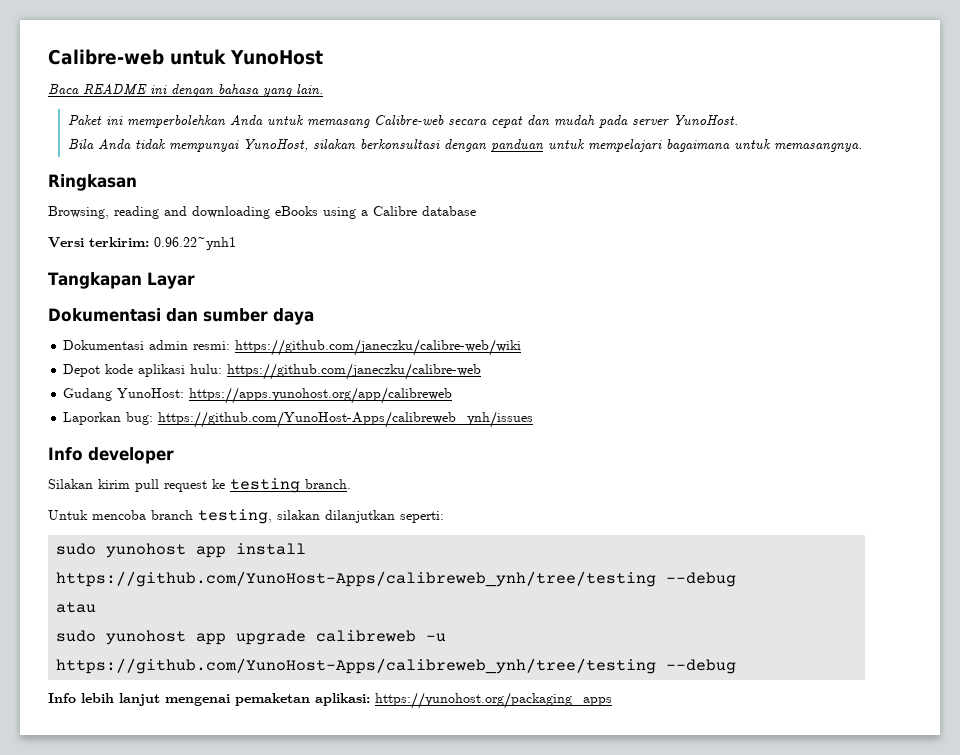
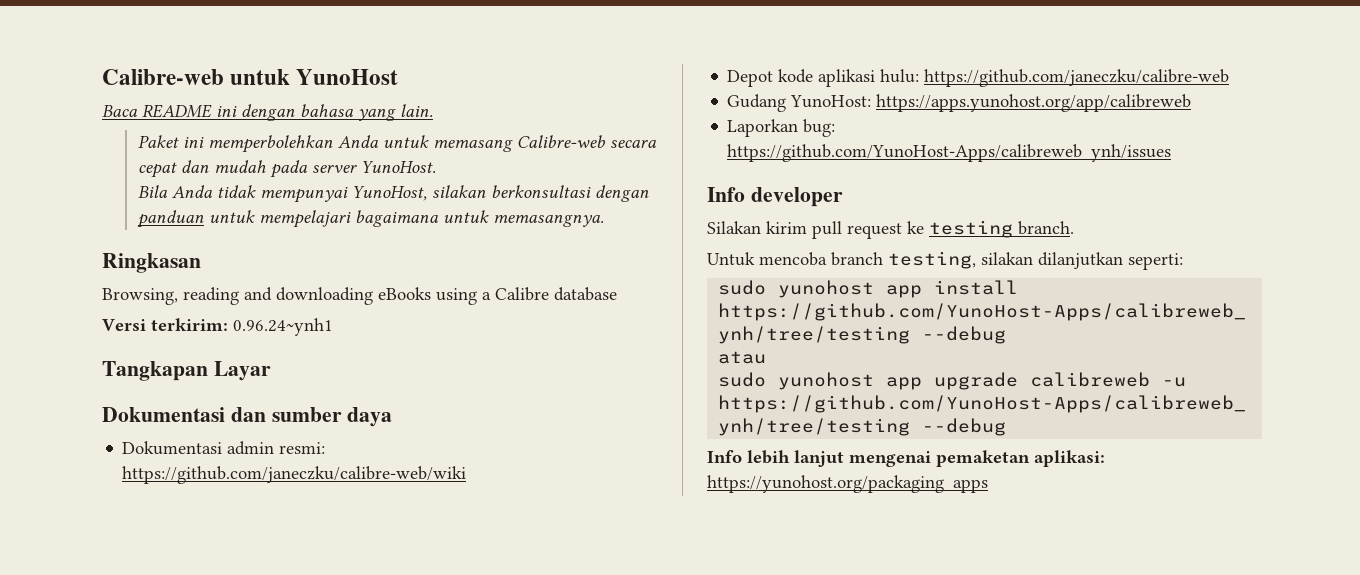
[154,237,236,250] 0.96.22~ynh1 -> [233,318,333,336] 0.96.24~ynh1

